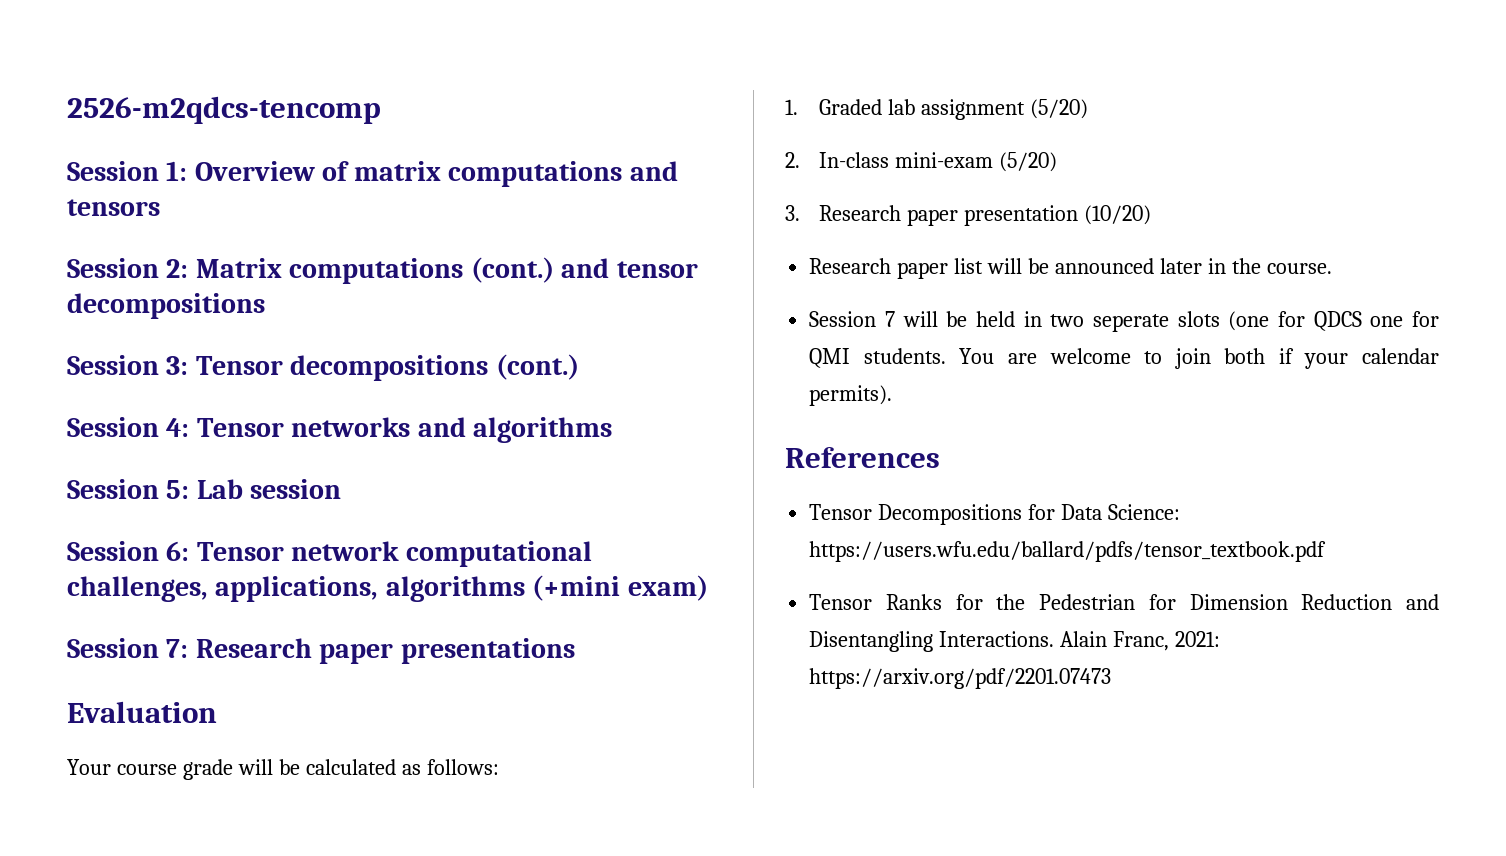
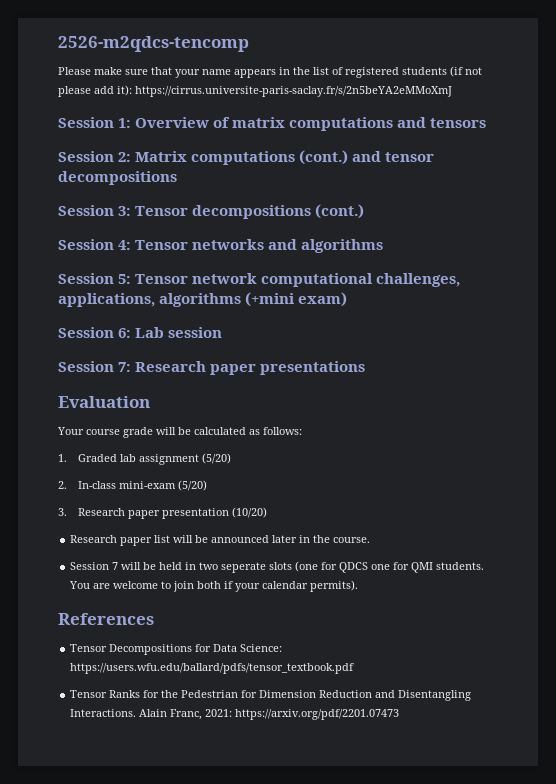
(381, 110) none -> [58,66,482,78] [58,85,452,97] // Please make sure that your name appears in the list of registered students (if not please add it): https://cirrus.universite-paris-saclay.fr/s/2n5beYA2eMMoXmJ
[196,479,342,499] [67,541,190,561] Lab session // Session 6: -> (132, 279) none
(708, 588) none -> [58,327,223,338] // Session 6: Lab session

